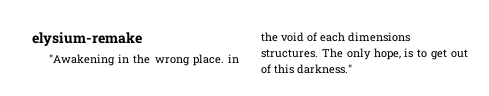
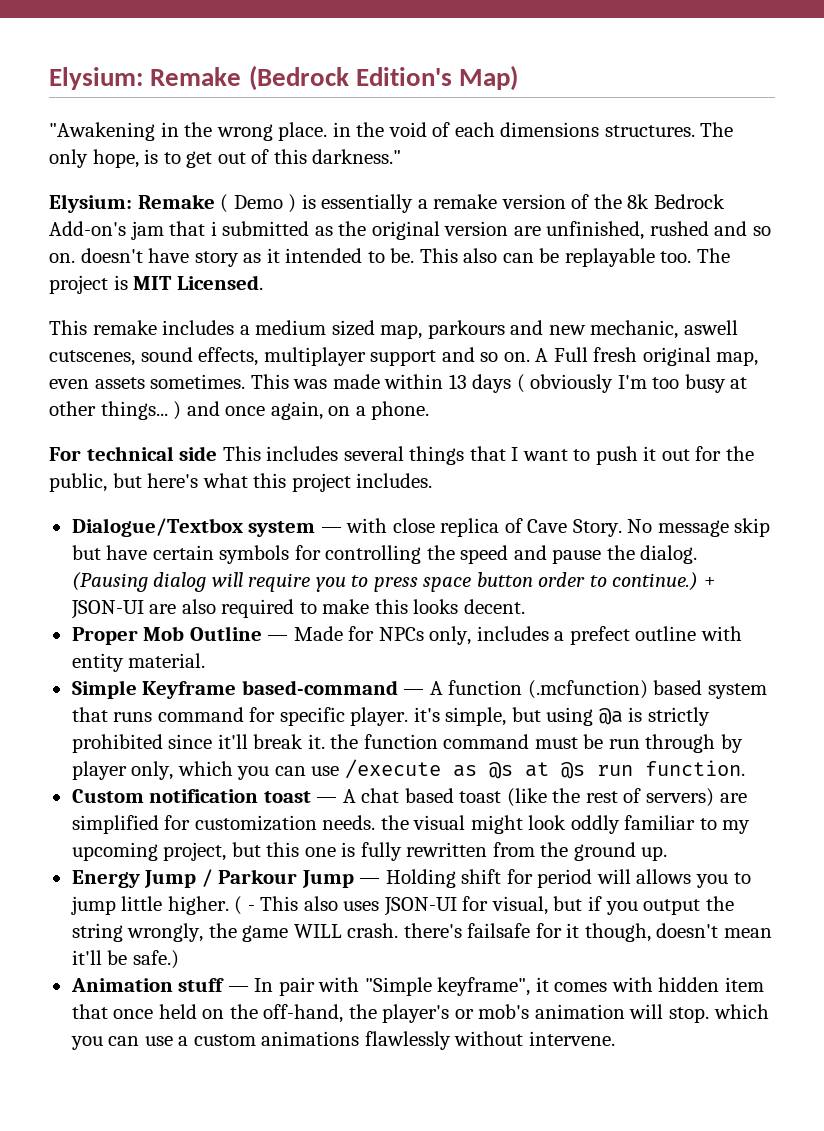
[32,32,142,46] elysium-remake -> [49,65,519,91] Elysium: Remake (Bedrock Edition's Map)
(352, 69) none -> [49,194,725,213] [49,221,771,240] [49,248,731,267] [49,275,263,294] [49,320,738,339] [49,347,759,366] [49,374,748,393] [49,401,430,420] [49,446,755,465] [49,473,433,492] [71,518,771,537] [71,545,698,564] [71,572,716,592] [70,599,525,619] [71,626,742,645] [71,653,206,672] [71,680,767,699] [71,707,710,726] [71,734,743,753] [71,759,745,780] [71,788,747,807] [71,815,751,834] [71,842,668,861] [71,869,751,888] [70,896,734,916] [71,923,772,942] [71,950,179,969] [70,977,764,996] [71,1004,769,1023] [70,1031,615,1050] // Elysium: Remake ( Demo ) is essentially a remake version of the 8k Bedrock Add-on's jam that i submitted as the original version are unfinished, rushed and so on. doesn't have story as it intended to be. This also can be replayable too. The project is MIT Licensed. // This remake includes a medium sized map, parkours and new mechanic, aswell cutscenes, sound effects, multiplayer support and so on. A Full fresh original map, even assets sometimes. This was made within 13 days ( obviously I'm too busy at other things... ) and once again, on a phone. // For technical side This includes several things that I want to push it out for the public, but here's what this project includes. // Dialogue/Textbox system — with close replica of Cave Story. No message skip but have certain symbols for controlling the speed and pause the dialog. (Pausing dialog will require you to press space button order to continue.) + JSON-UI are also required to make this looks decent. // Proper Mob Outline — Made for NPCs only, includes a prefect outline with entity material. // Simple Keyframe based-command — A function (.mcfunction) based system that runs command for specific player. it's simple, but using @a is strictly prohibited since it'll break it. the function command must be run through by player only, which you can use /execute as @s at @s run function. // Custom notification toast — A chat based toast (like the rest of servers) are simplified for customization needs. the visual might look oddly familiar to my upcoming project, but this one is fully rewritten from the ground up. // Energy Jump / Parkour Jump — Holding shift for period will allows you to jump little higher. ( - This also uses JSON-UI for visual, but if you output the string wrongly, the game WILL crash. there's failsafe for it though, doesn't mean it'll be safe.) // Animation stuff — In pair with "Simple keyframe", it comes with hidden item that once held on the off-hand, the player's or mob's animation will stop. which you can use a custom animations flawlessly without intervene.

